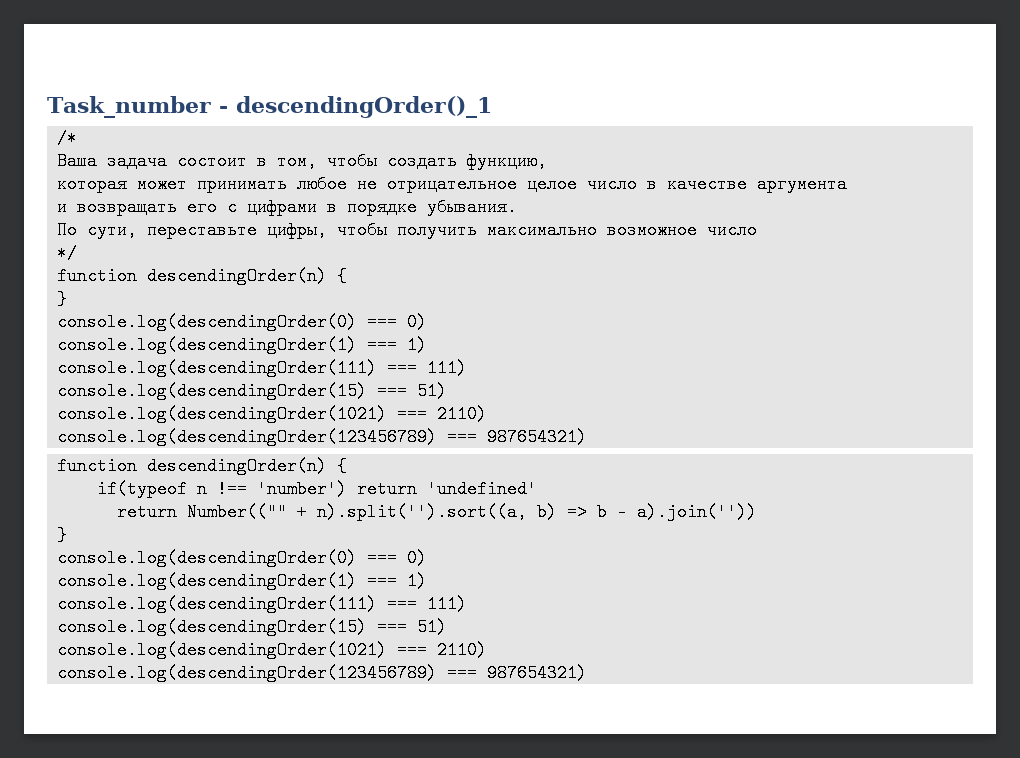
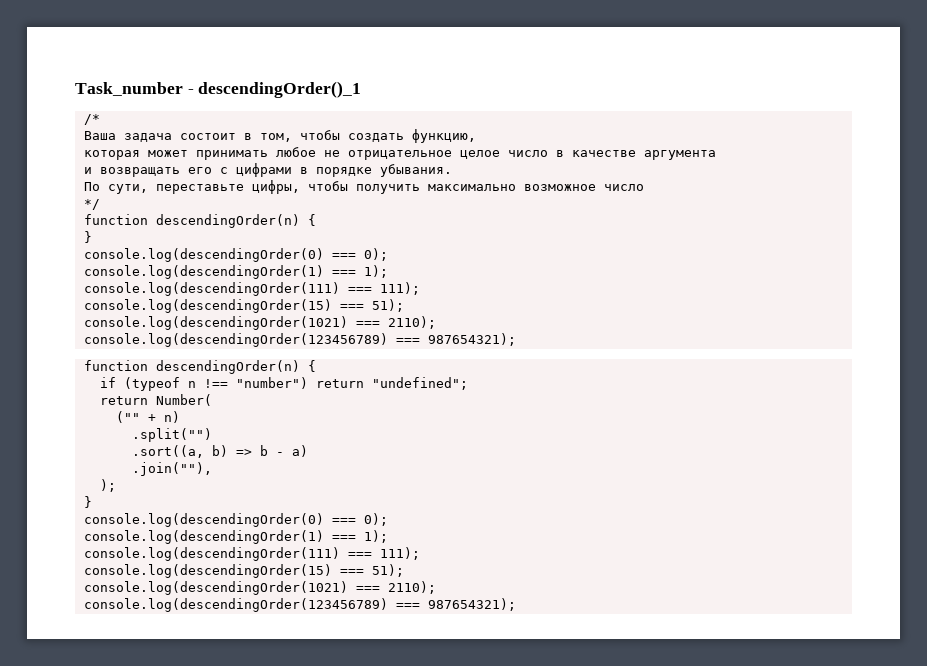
[406,313,427,331] [56,336,427,354] [56,359,467,377] [56,382,447,400] [56,405,487,423] [56,428,587,446] [56,457,347,475] [96,480,537,498] [116,503,527,521] 0) // console.log(descendingOrder(1) === 1) // console.log(descendingOrder(111) === 111) // console.log(descendingOrder(15) === 51) // console.log(descendingOrder(1021) === 2110) // console.log(descendingOrder(123456789) === 987654321) // function descendingOrder(n) { // if(typeof n !== 'number') return 'undefined' // return Number(("" + n).split('').sort((a, -> [363,248,388,261] [83,265,388,279] [83,282,420,296] [83,299,404,313] [83,316,436,330] [83,333,516,347] [83,360,316,374] [99,377,468,391] [99,394,212,406] [115,411,180,423] [131,428,212,442] [131,445,204,458] 0); // console.log(descendingOrder(1) === 1); // console.log(descendingOrder(111) === 111); // console.log(descendingOrder(15) === 51); // console.log(descendingOrder(1021) === 2110); // console.log(descendingOrder(123456789) === 987654321); // function descendingOrder(n) { // if (typeof n !== "number") return "undefined"; // return Number( // ("" + n) // .split("") // .sort((a,
[636,503,757,521] [56,526,67,544] [56,549,427,567] [56,572,427,590] [56,595,467,613] [56,618,447,636] [56,641,487,659] [56,664,587,682] a).join('')) // } // console.log(descendingOrder(0) === 0) // console.log(descendingOrder(1) === 1) // console.log(descendingOrder(111) === 111) // console.log(descendingOrder(15) === 51) // console.log(descendingOrder(1021) === 2110) // console.log(descendingOrder(123456789) === 987654321) -> [291,445,308,457] [131,462,212,476] [99,479,116,492] [83,496,92,508] [83,513,388,527] [83,530,388,544] [83,547,420,561] [83,564,404,578] [83,581,436,595] [83,598,516,612] a) // .join(""), // ); // } // console.log(descendingOrder(0) === 0); // console.log(descendingOrder(1) === 1); // console.log(descendingOrder(111) === 111); // console.log(descendingOrder(15) === 51); // console.log(descendingOrder(1021) === 2110); // console.log(descendingOrder(123456789) === 987654321);

